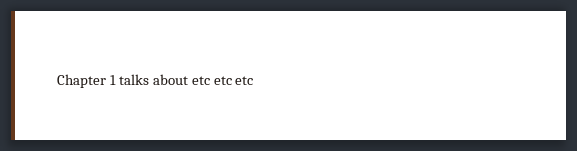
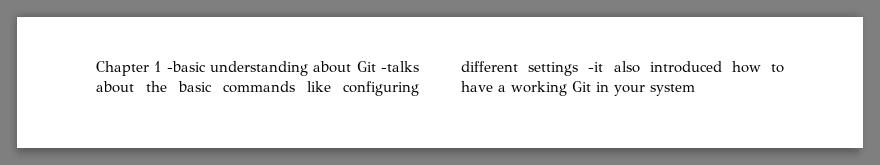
[118,74,254,85] talks about etc etc etc -> [166,61,419,76] [96,81,419,96] [461,61,784,76] [461,81,695,96] -basic understanding about Git -talks about the basic commands like configuring different settings -it also introduced how to have a working Git in your system

